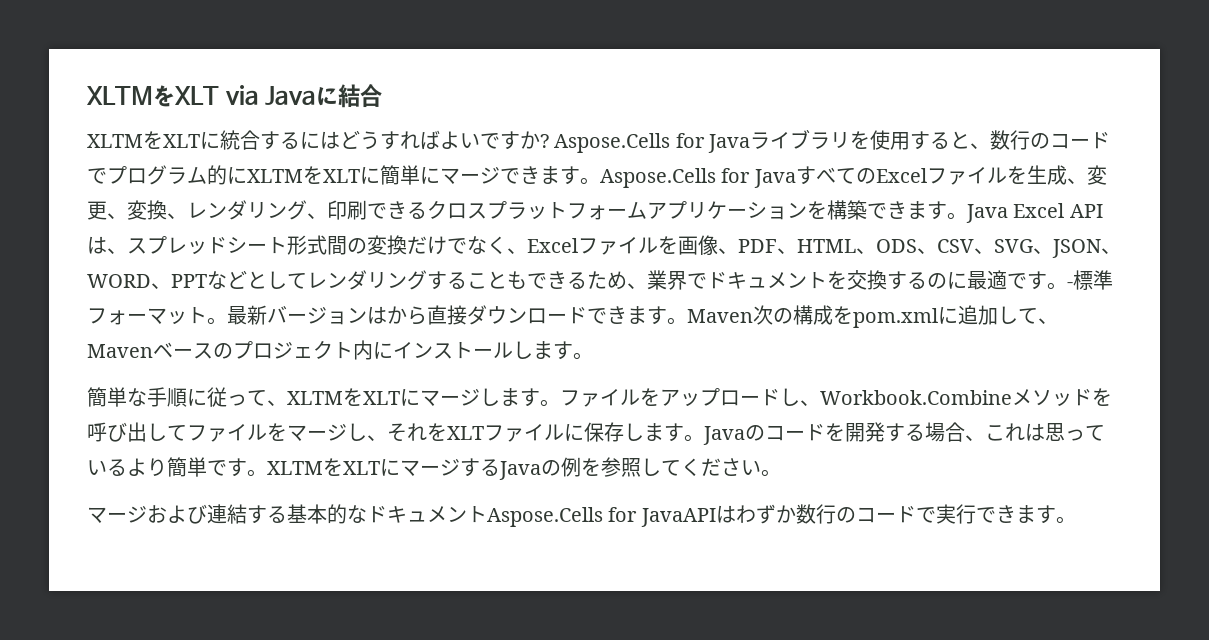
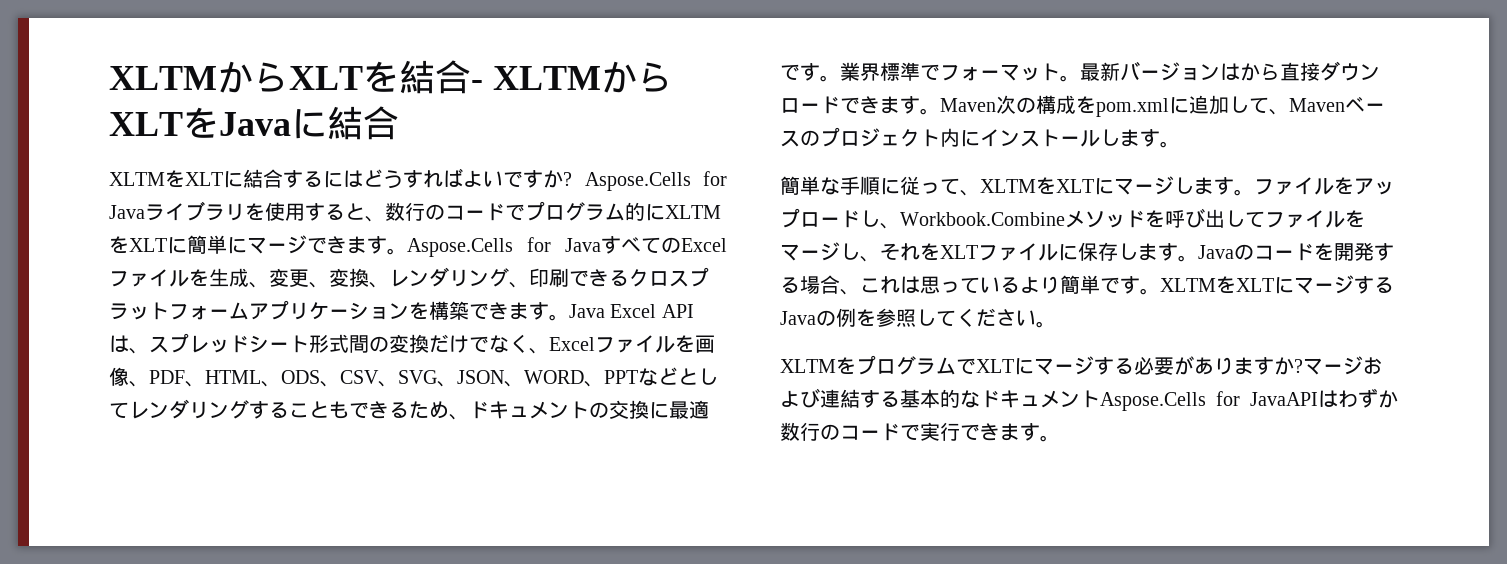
[86,85,259,107] XLTMをXLT via -> [109,60,673,94] [109,107,219,138] XLTMからXLTを結合- XLTMからXLTを
[220,130,240,150] 統 -> [243,169,263,188] 結
[647,270,947,290] 業界でドキュメントを交換するの -> [469,400,649,419] ドキュメントの交換
[1067,270,1113,290] -標準 -> [840,62,940,81] 業界標準で
(781, 473) none -> [780,355,1303,375] XLTMをプログラムでXLTにマージする必要がありますか?

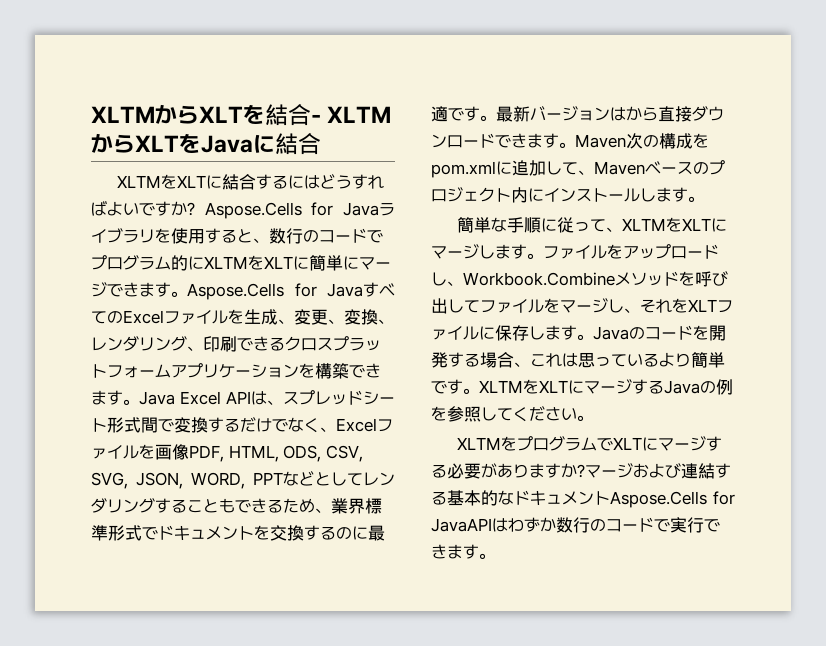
[369,334,429,353] の変換 -> [158,417,240,433] で変換する
[129,370,604,387] 、PDF、HTML、ODS、CSV、SVG、JSON、WORD、 -> [189,445,363,462] [91,472,245,489] PDF, HTML, ODS, CSV, SVG, JSON, WORD,
[469,400,709,419] [780,62,1060,82] ドキュメントの交換に最適です。業界標準でフォーマット -> [331,498,382,514] [91,525,385,541] [431,106,480,122] 業界標準形式でドキュメントを交換するのに最適です

